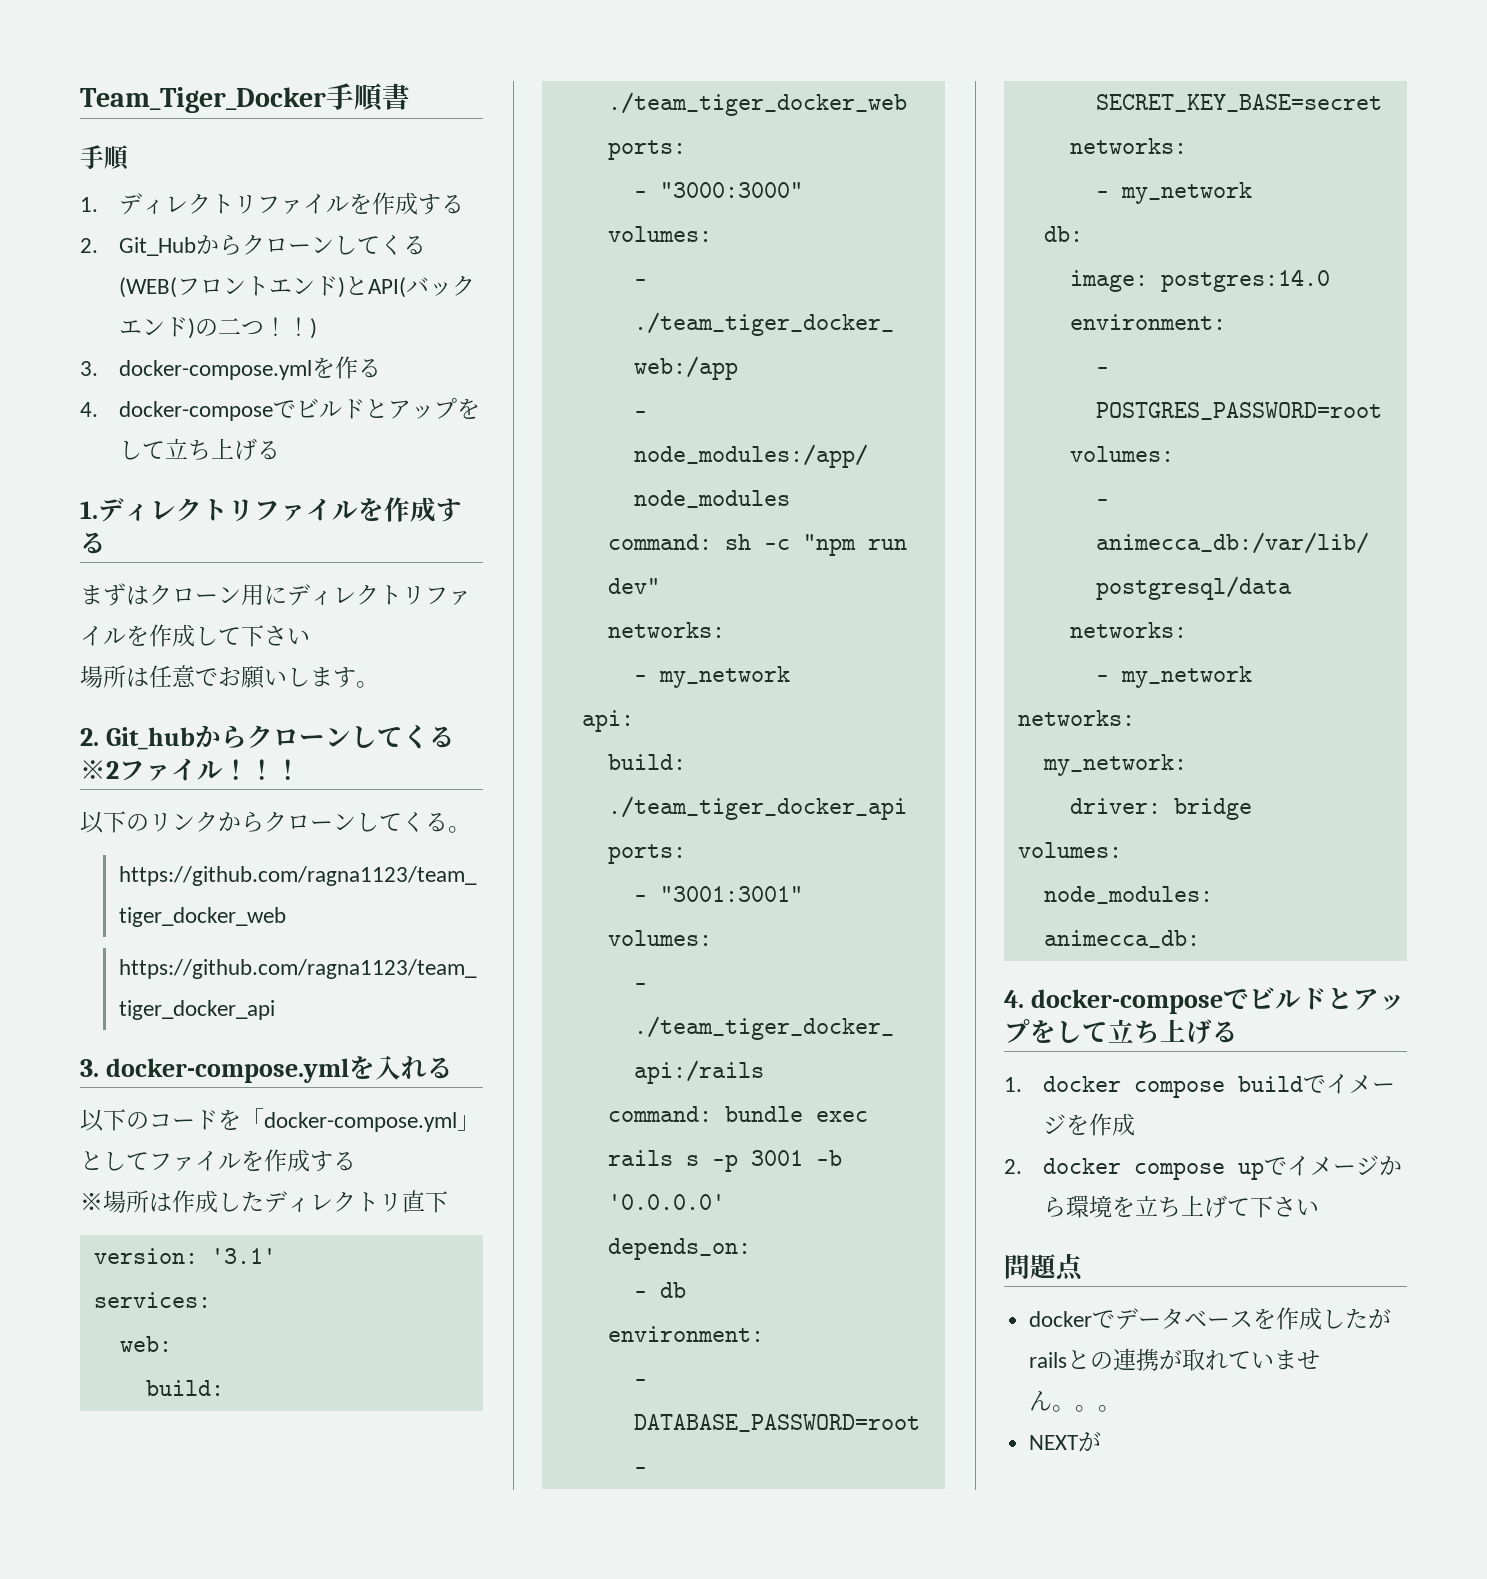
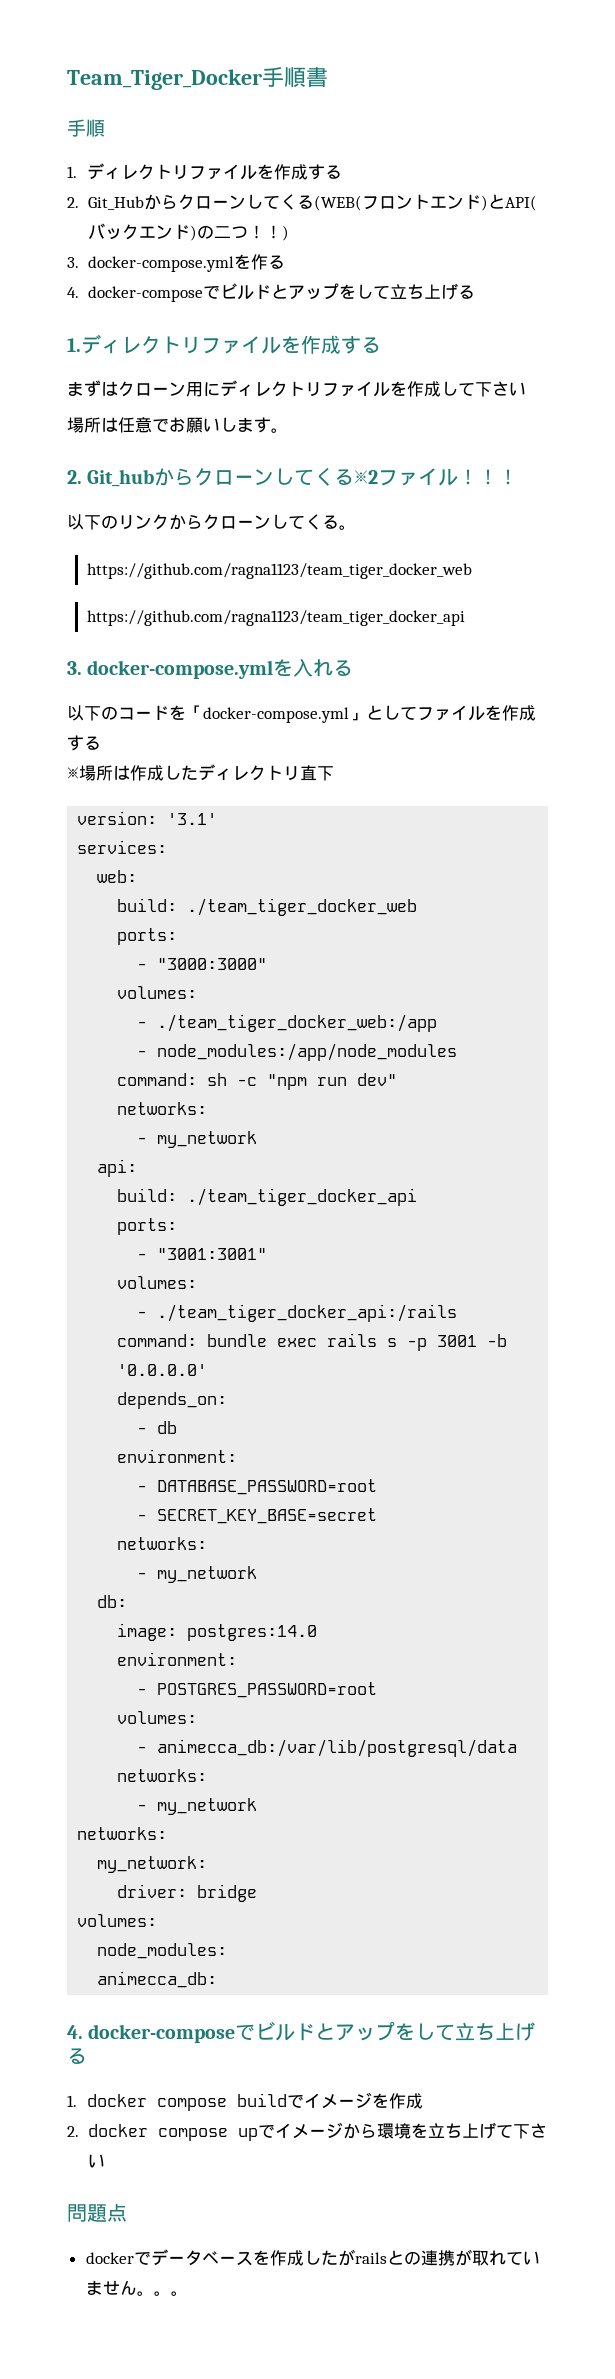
[1029,1432,1102,1452] // NEXTが -> (188, 2293) none

